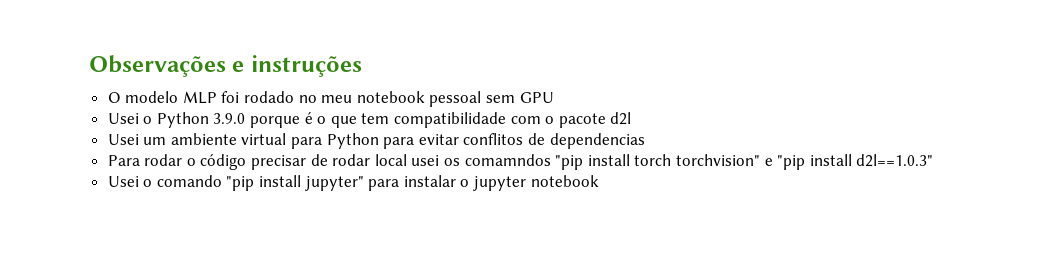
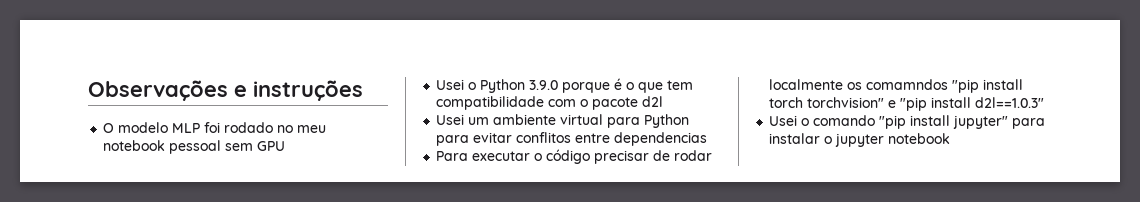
[528,133,546,145] de -> [575,133,611,143] entre
[144,154,183,166] rodar -> [472,151,531,161] executar
[374,154,440,166] local usei -> [769,79,844,90] localmente

